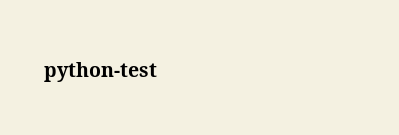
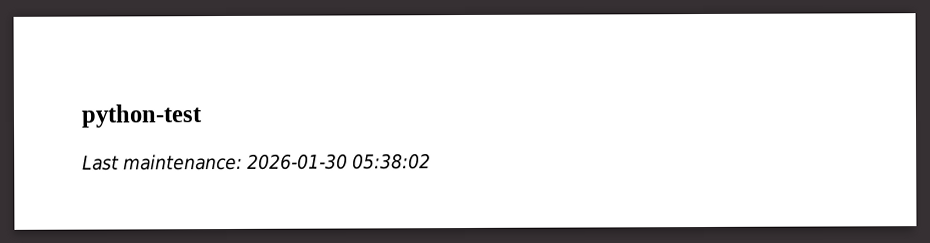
(157, 72) none -> [82,153,432,171] // Last maintenance: 2026-01-30 05:38:02

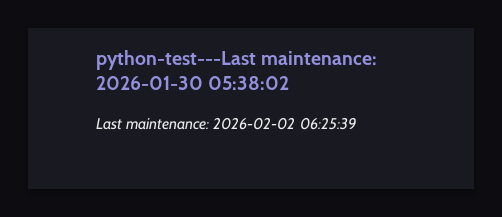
[81,104,203,128] python-test -> [96,50,378,70] [96,76,290,90] python-test---Last maintenance: 2026-01-30 05:38:02
[247,153,432,170] 2026-01-30 05:38:02 -> [213,117,356,130] 2026-02-02 06:25:39

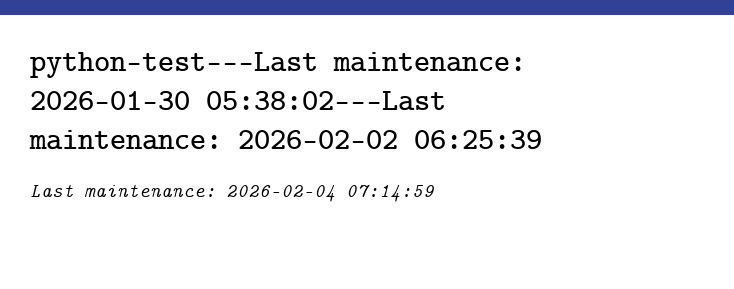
[208,76,290,90] 05:38:02 -> [206,91,446,111] [29,130,542,150] 05:38:02---Last maintenance: 2026-02-02 06:25:39
[213,117,356,130] 2026-02-02 06:25:39 -> [226,185,434,203] 2026-02-04 07:14:59

